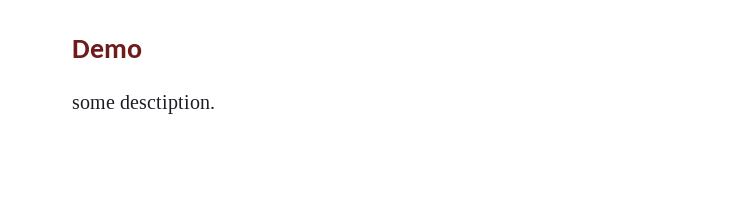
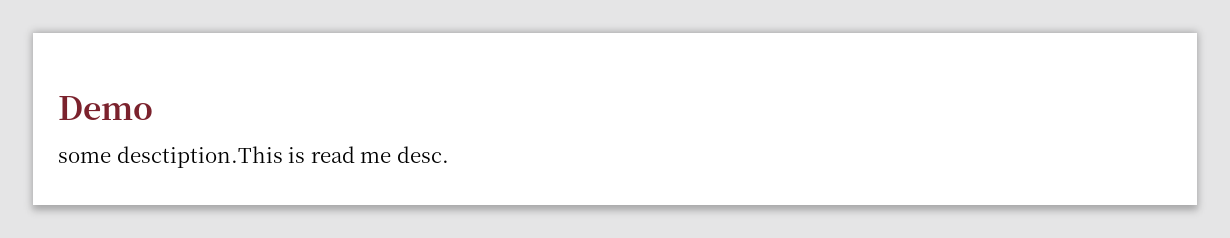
[120,95,216,114] desctiption. -> [116,146,449,168] desctiption.This is read me desc.

